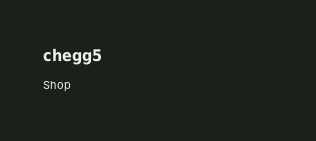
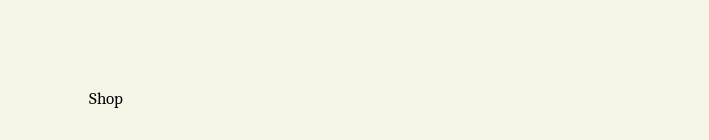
[43,48,102,65] chegg5 // -> (89, 100) none

